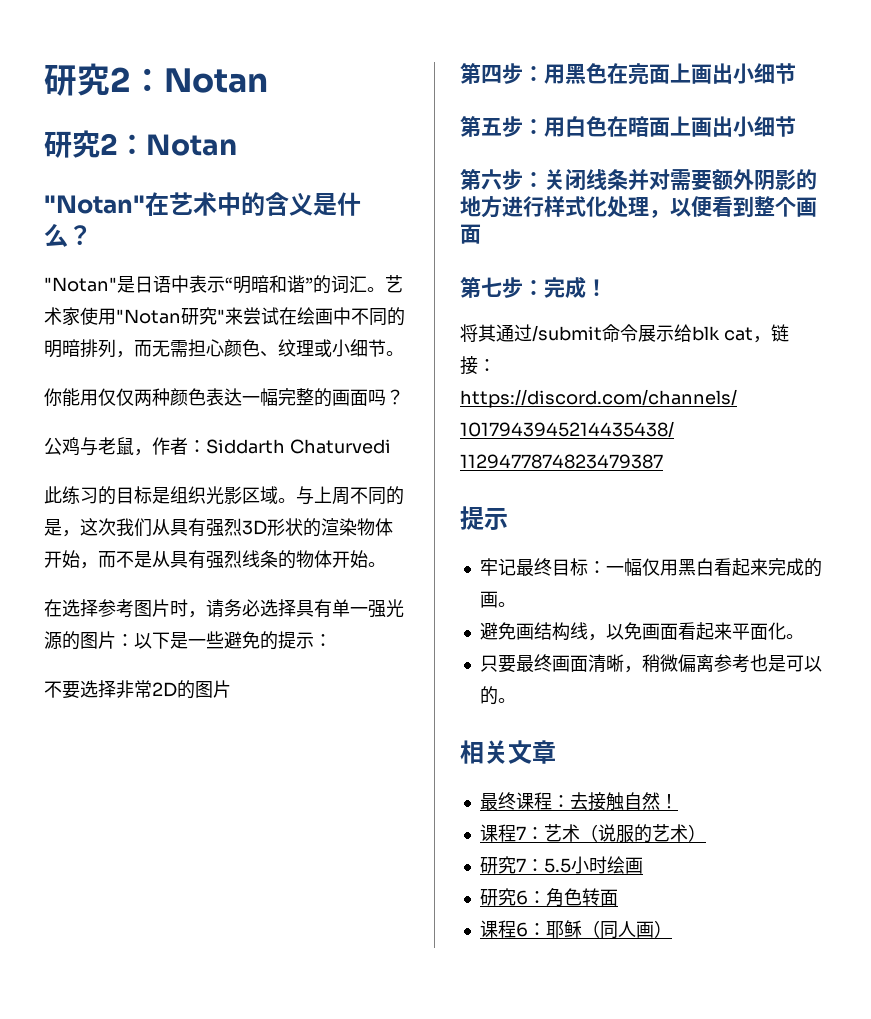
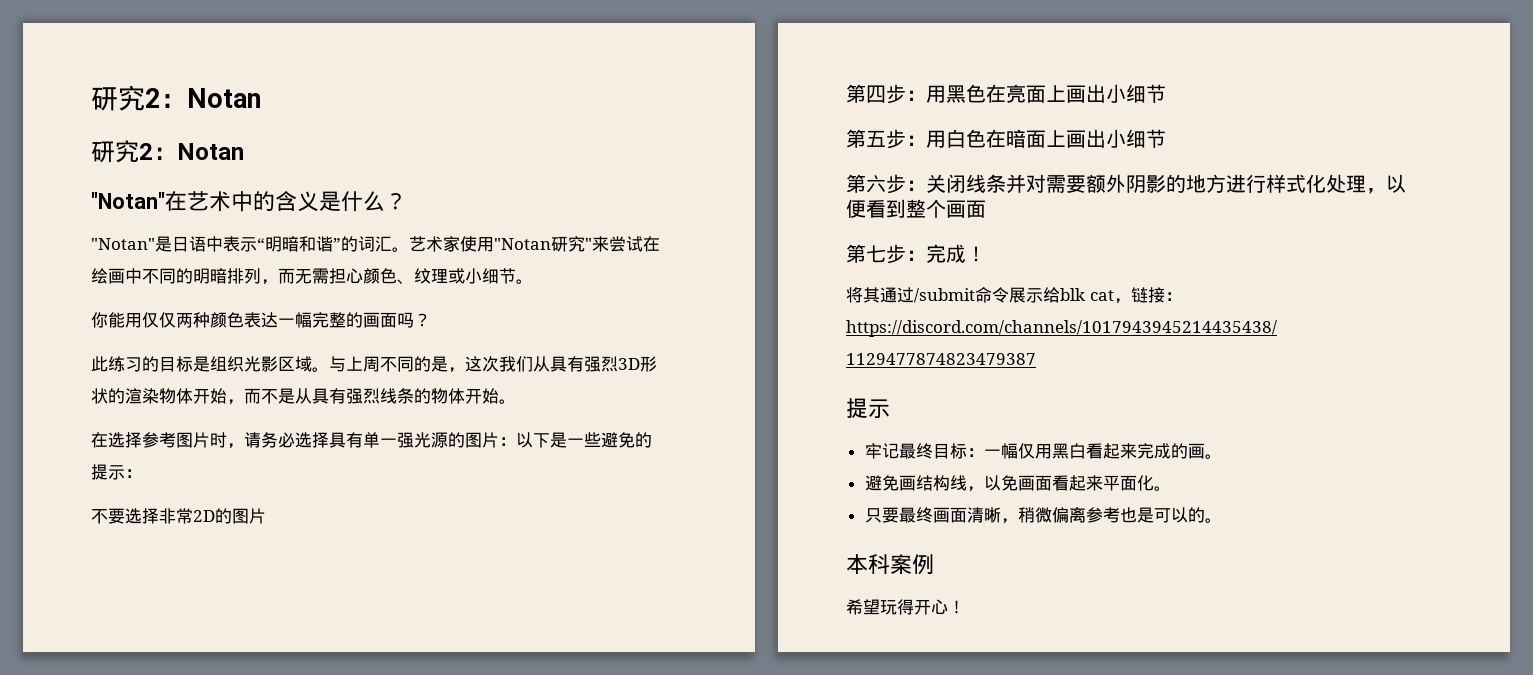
[44,437,391,456] // 公鸡与老鼠，作者：Siddarth Chaturvedi -> (431, 320) none
[460,740,556,764] [479,792,678,811] [479,824,706,843] [479,856,643,874] [479,888,618,907] [479,920,672,939] 相关文章 // 最终课程：去接触自然！ // 课程7：艺术（说服的艺术） // 研究7：5.5小时绘画 // 研究6：角色转面 // 课程6：耶稣（同人画） -> [846,554,934,575] [846,599,965,615] 本科案例 // 希望玩得开心！

